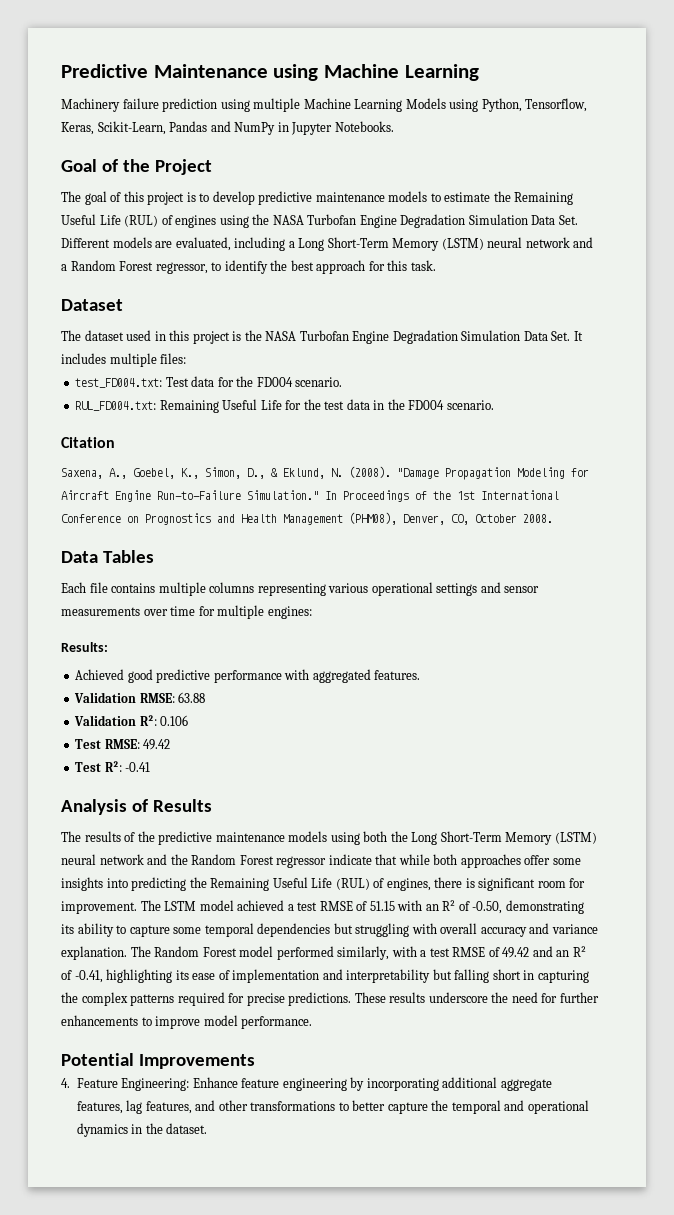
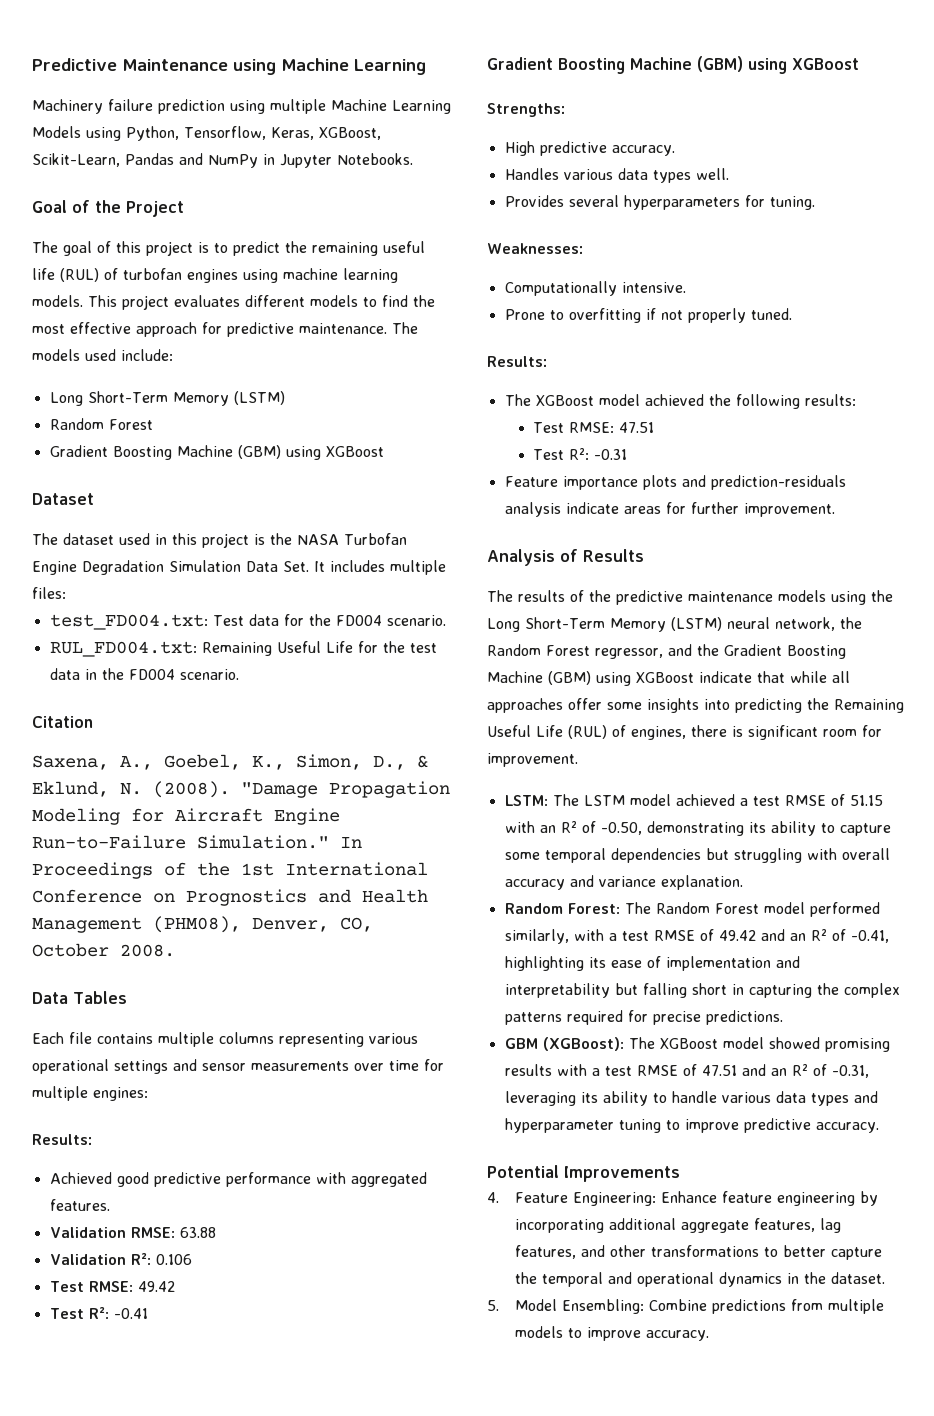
(94, 128) none -> [318,127,381,140] XGBoost,
[212,191,574,205] [61,214,578,228] [61,237,594,251] [61,260,436,274] develop predictive maintenance models to estimate the Remaining Useful Life (RUL) of engines using the NASA Turbofan Engine Degradation Simulation Data Set. Different models are evaluated, including a Long Short-Term Memory (LSTM) neural network and a Random Forest regressor, to identify the best approach for this task. -> [233,241,425,256] [32,268,398,283] [32,295,435,310] [32,322,418,337] [32,349,173,361] [49,391,285,406] [49,418,153,430] [49,445,384,460] predict the remaining useful life (RUL) of turbofan engines using machine learning models. This project evaluates different models to find the most effective approach for predictive maintenance. The models used include: // Long Short-Term Memory (LSTM) // Random Forest // Gradient Boosting Machine (GBM) using XGBoost
(151, 767) none -> [487,56,859,74] [487,103,565,117] [504,141,675,156] [504,168,729,183] [504,195,815,210] [487,243,583,254] [504,281,686,296] [504,308,792,323] [487,356,547,367] [504,394,856,409] [532,422,654,433] [532,448,627,460] [504,475,846,490] [504,502,835,517] // Gradient Boosting Machine (GBM) using XGBoost // Strengths: // High predictive accuracy. // Handles various data types well. // Provides several hyperparameters for tuning. // Weaknesses: // Computationally intensive. // Prone to overfitting if not properly tuned. // Results: // The XGBoost model achieved the following results: // Test RMSE: 47.51 // Test R²: -0.31 // Feature importance plots and prediction-residuals analysis indicate areas for further improvement.
[363,831,388,842] both -> (866, 598) none
[99,854,168,865] network and -> [774,617,835,631] network,
[276,856,327,868] regressor -> [595,644,846,659] [487,671,694,686] regressor, and the Gradient Boosting Machine (GBM) using XGBoost
[433,854,458,865] both -> [832,671,850,683] all
(137, 907) none -> [504,795,548,806] // LSTM:
(127, 953) none -> [504,903,620,914] // Random Forest:
[354,992,599,1003] [61,1015,313,1029] These results underscore the need for further enhancements to improve model performance. -> [504,1037,890,1052] [504,1064,869,1078] [504,1091,878,1106] [504,1118,879,1133] // GBM (XGBoost): The XGBoost model showed promising results with a test RMSE of 47.51 and an R² of -0.31, leveraging its ability to handle various data types and hyperparameter tuning to improve predictive accuracy.
(208, 1128) none -> [487,1299,885,1314] [515,1326,710,1341] // 5. Model Ensembling: Combine predictions from multiple models to improve accuracy.

